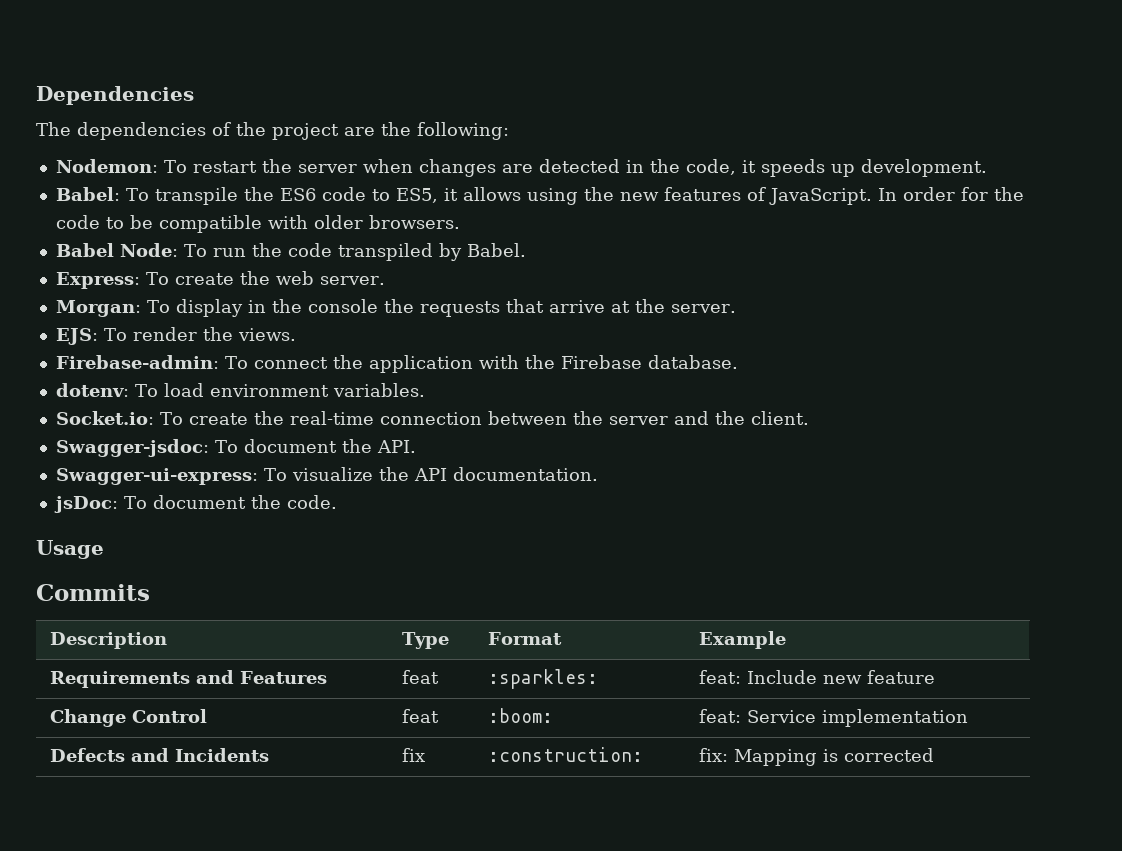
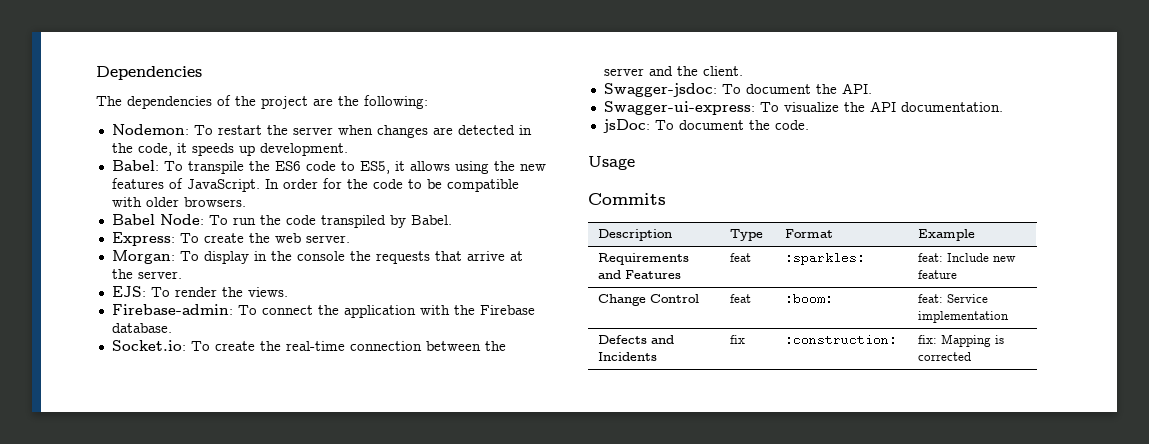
[55,383,425,397] // dotenv: To load environment variables. -> (172, 328) none

